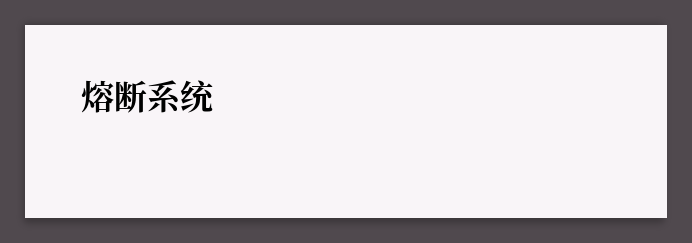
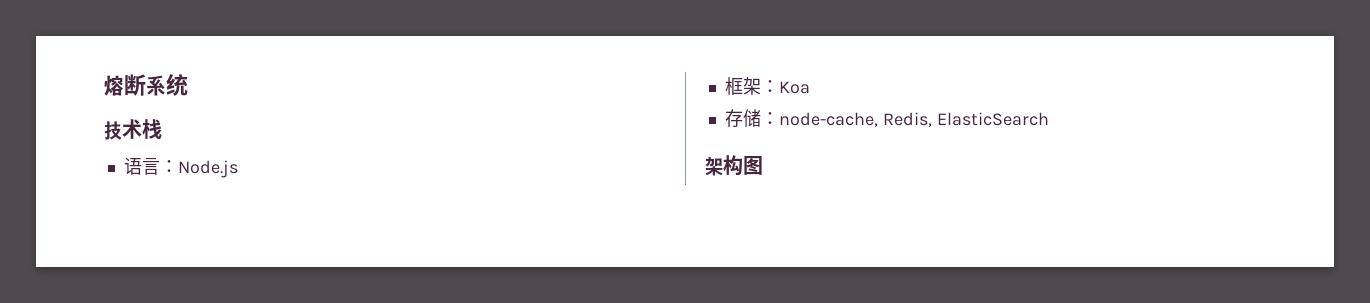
(215, 96) none -> [104,119,162,140] [123,157,238,178] [724,77,810,95] [724,109,1049,127] [705,155,763,176] // 技术栈 // 语言：Node.js // 框架：Koa // 存储：node-cache, Redis, ElasticSearch // 架构图

